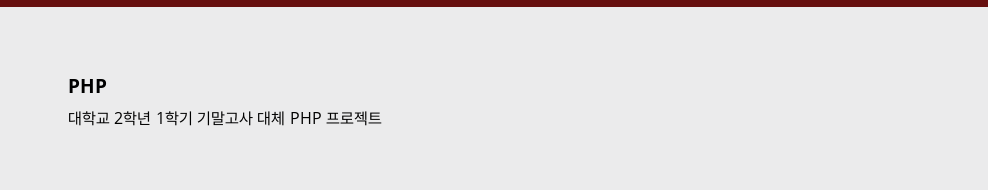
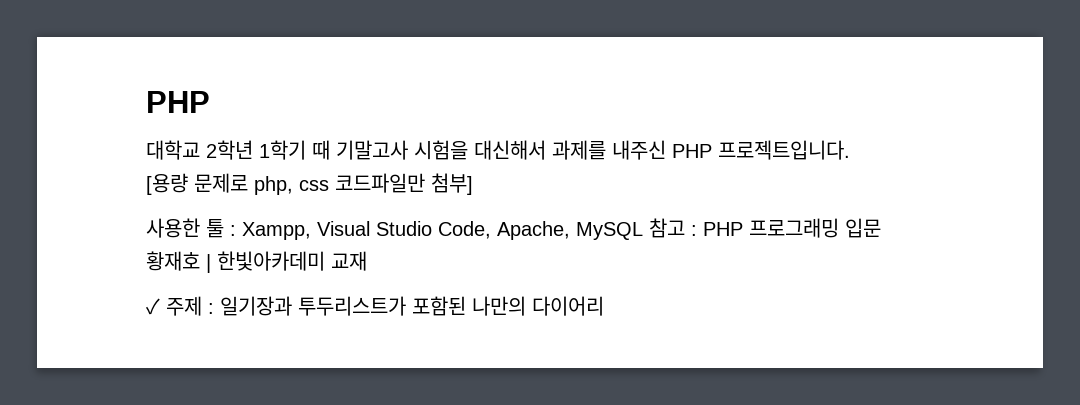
[196,111,382,126] 기말고사 대체 PHP 프로젝트 -> [312,140,850,160] [146,173,473,195] [146,218,881,240] [146,251,367,273] [146,296,604,316] 때 기말고사 시험을 대신해서 과제를 내주신 PHP 프로젝트입니다. // [용량 문제로 php, css 코드파일만 첨부] // 사용한 툴 : Xampp, Visual Studio Code, Apache, MySQL 참고 : PHP 프로그래밍 입문 황재호 | 한빛아카데미 교재 // ✓ 주제 : 일기장과 투두리스트가 포함된 나만의 다이어리

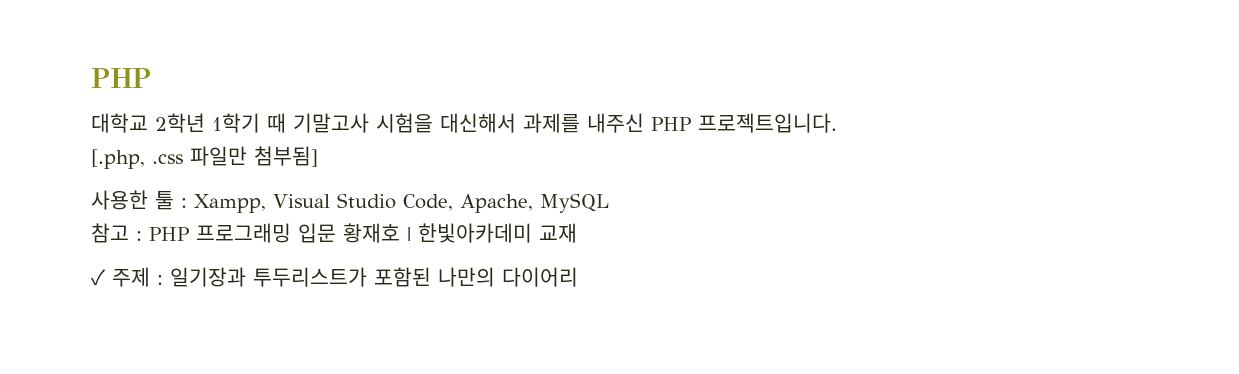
[146,173,473,195] [용량 문제로 php, css 코드파일만 첨부] -> [91,146,318,169] [.php, .css 파일만 첨부됨]
(643, 231) none -> (609, 203) //

